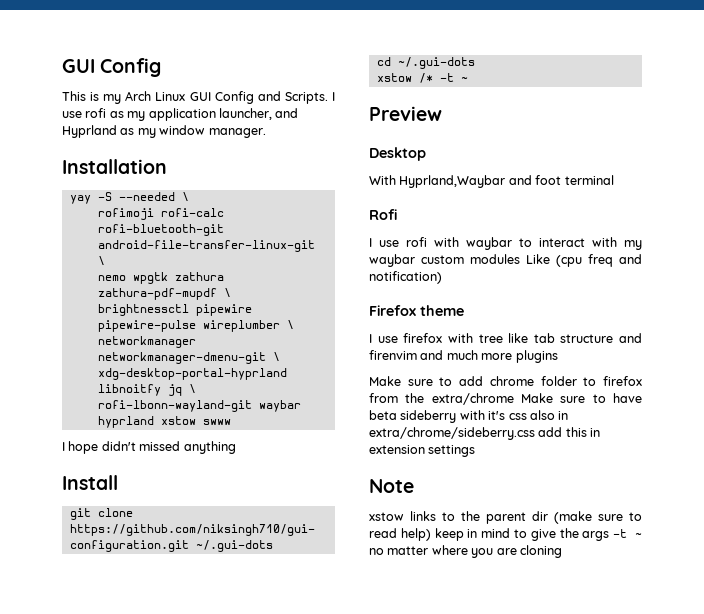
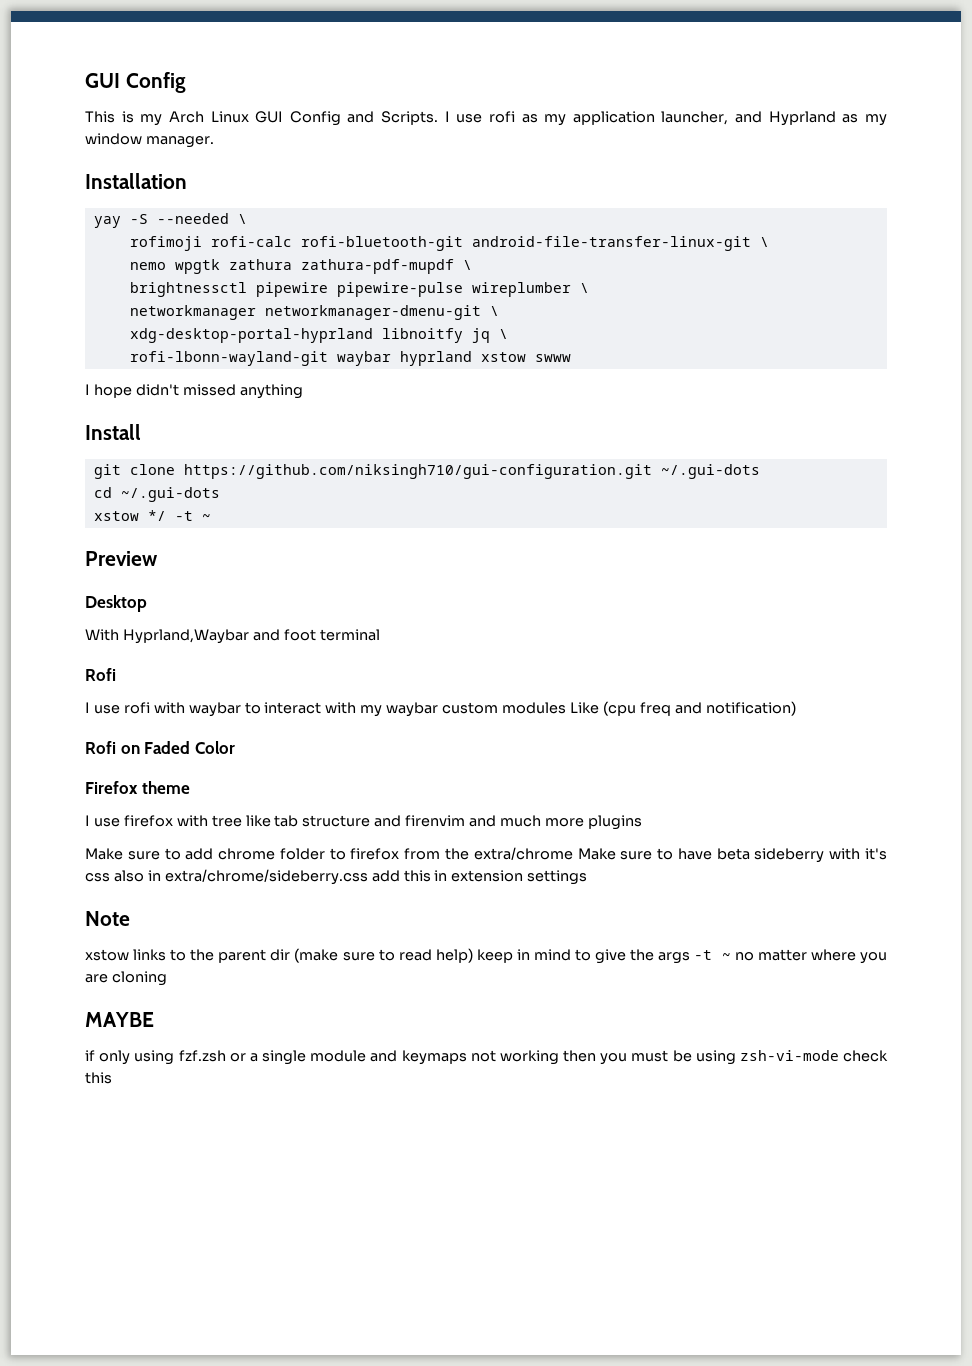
[418,73,433,83] /* -> [147,510,166,521] */
(442, 277) none -> [85,741,235,754] // Rofi on Faded Color
(562, 551) none -> [85,1012,154,1027] [85,1050,888,1065] [85,1072,112,1084] // MAYBE // if only using fzf.zsh or a single module and keymaps not working then you must be using zsh-vi-mode check this

